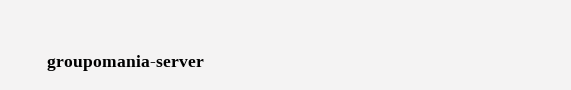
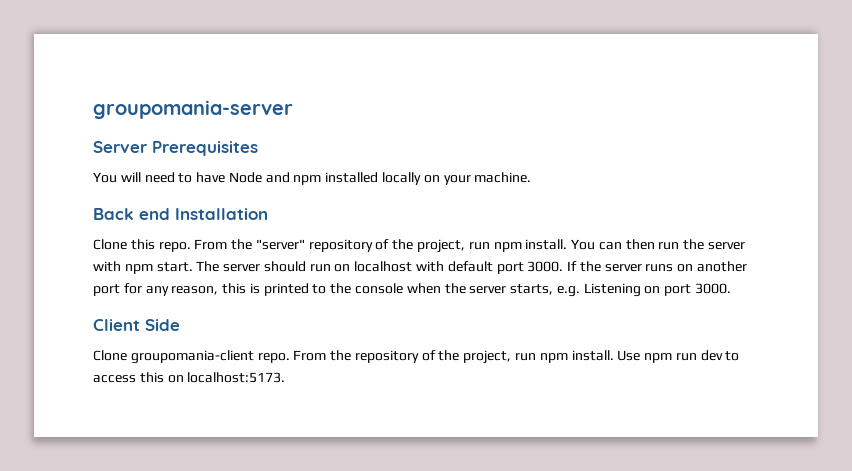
(204, 63) none -> [93,141,258,156] [93,172,532,185] [93,208,268,220] [93,239,746,253] [93,261,748,274] [93,283,732,297] [93,319,180,331] [93,350,740,364] [93,372,286,383] // Server Prerequisites // You will need to have Node and npm installed locally on your machine. // Back end Installation // Clone this repo. From the "server" repository of the project, run npm install. You can then run the server with npm start. The server should run on localhost with default port 3000. If the server runs on another port for any reason, this is printed to the console when the server starts, e.g. Listening on port 3000. // Client Side // Clone groupomania-client repo. From the repository of the project, run npm install. Use npm run dev to access this on localhost:5173.

